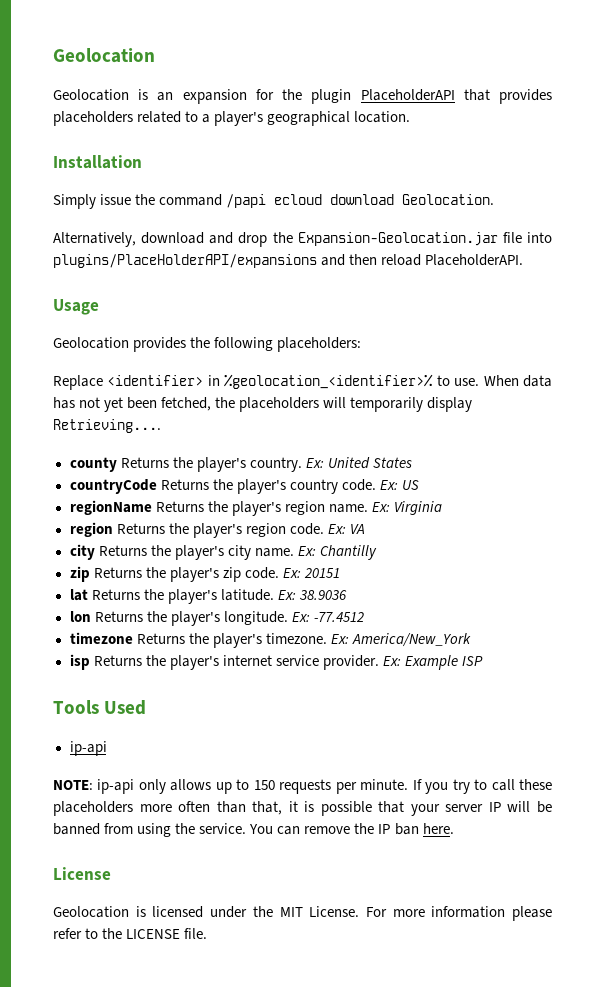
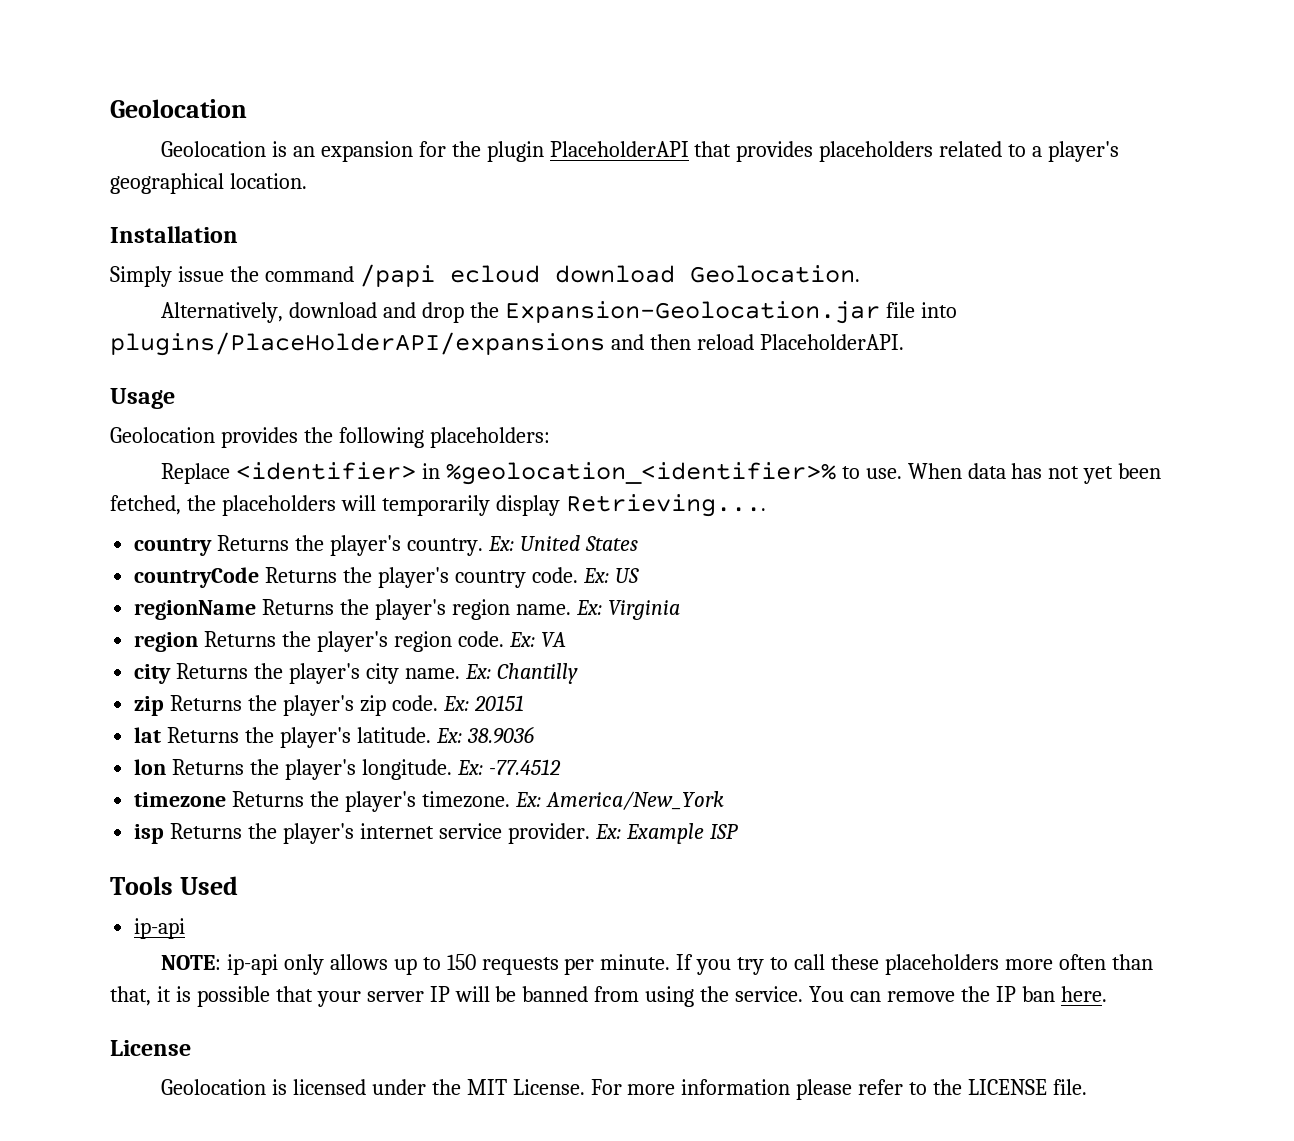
[69,457,117,472] county -> [134,538,213,556] country

